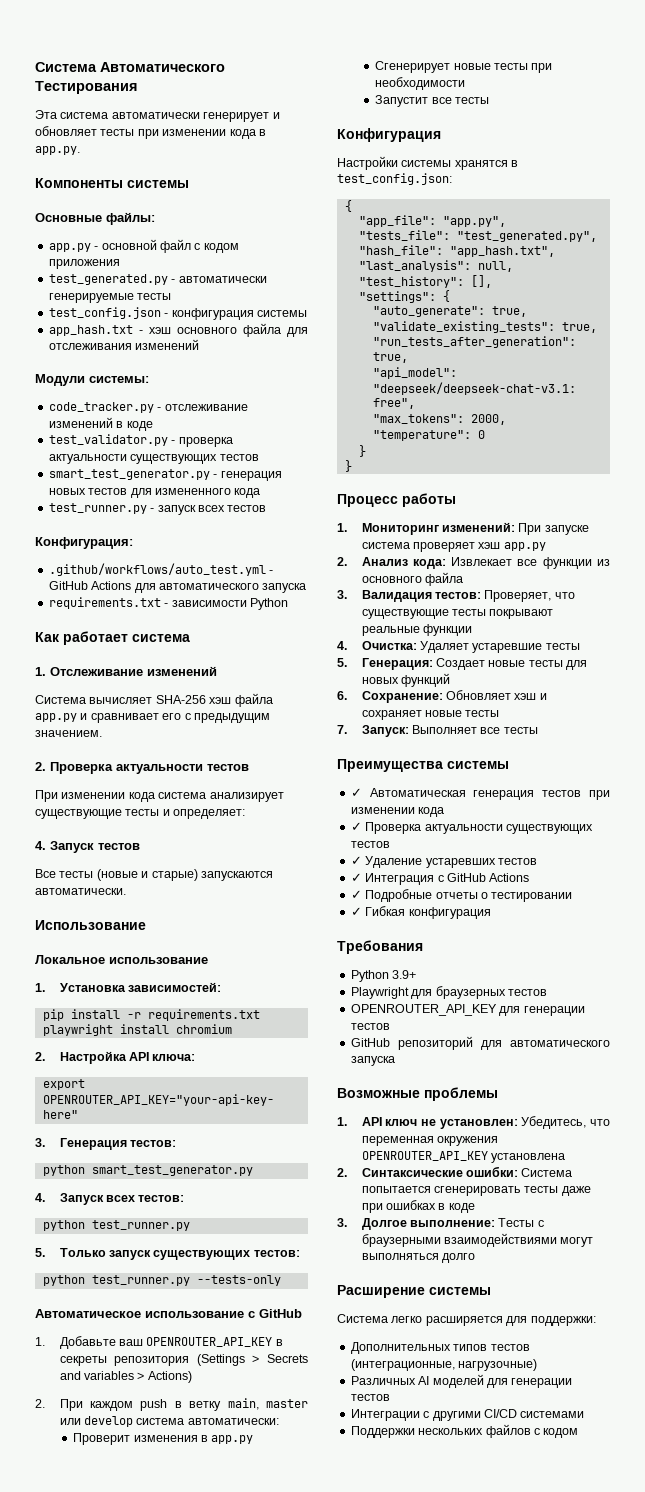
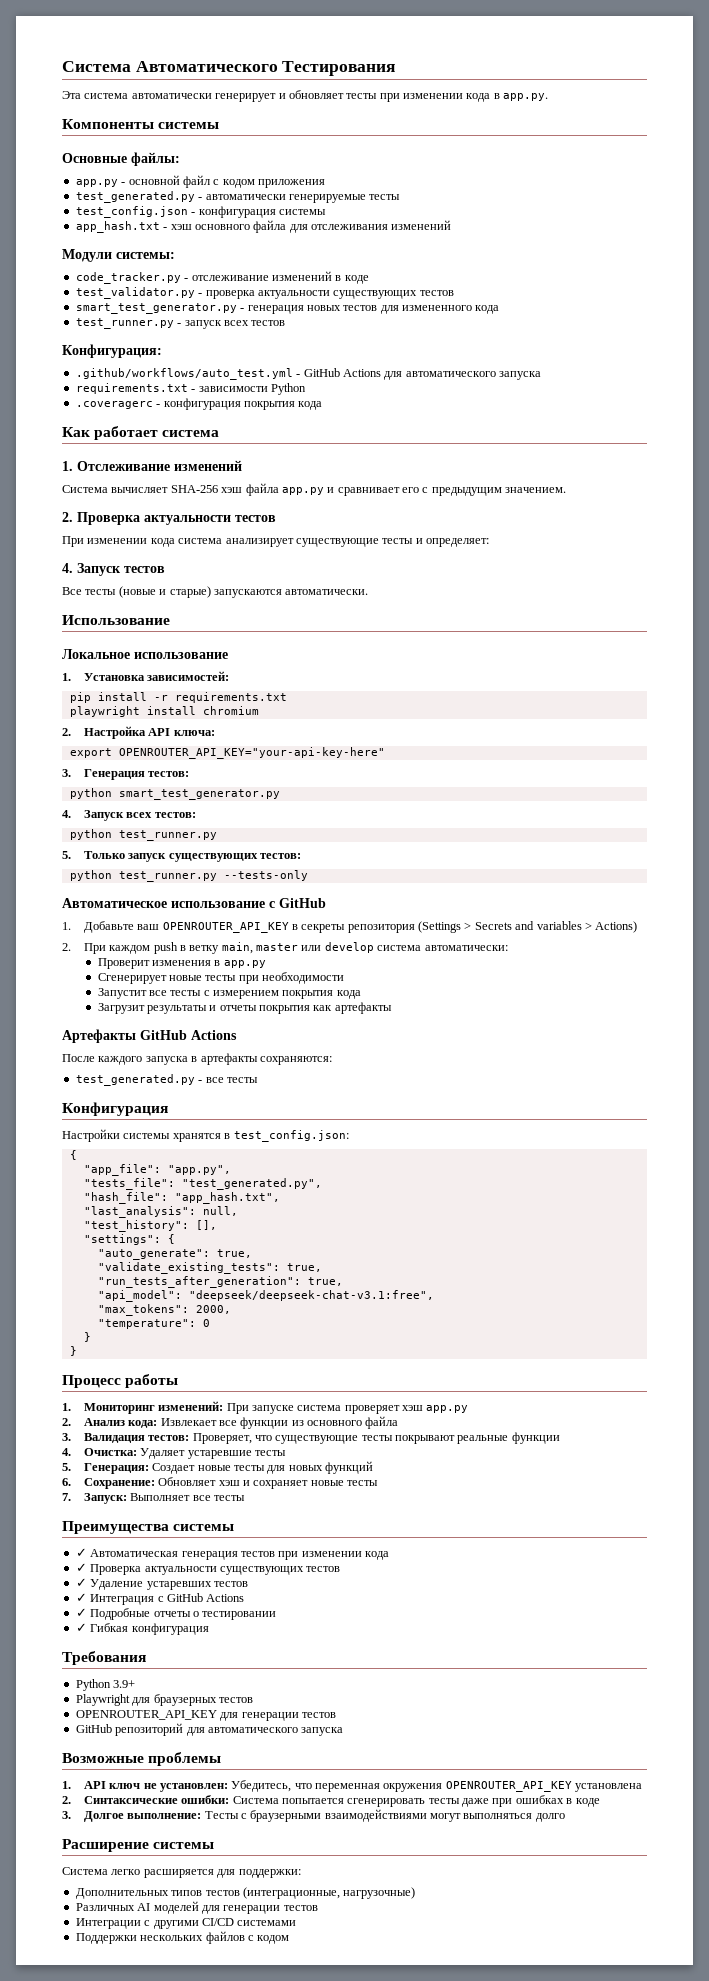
(288, 604) none -> [75,398,323,410] // .coveragerc - конфигурация покрытия кода
(490, 100) none -> [203,990,361,999] [97,1002,392,1014] [62,1029,237,1043] [62,1053,332,1065] [75,1074,258,1086] с измерением покрытия кода // Загрузит результаты и отчеты покрытия как артефакты // Артефакты GitHub Actions // После каждого запуска в артефакты сохраняются: // test_generated.py - все тесты

